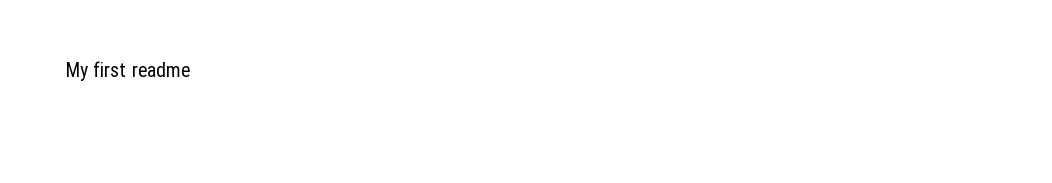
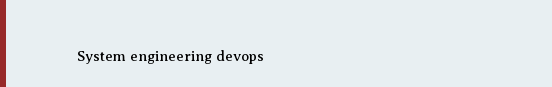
[66,61,190,81] My first readme -> [77,50,264,64] System engineering devops

